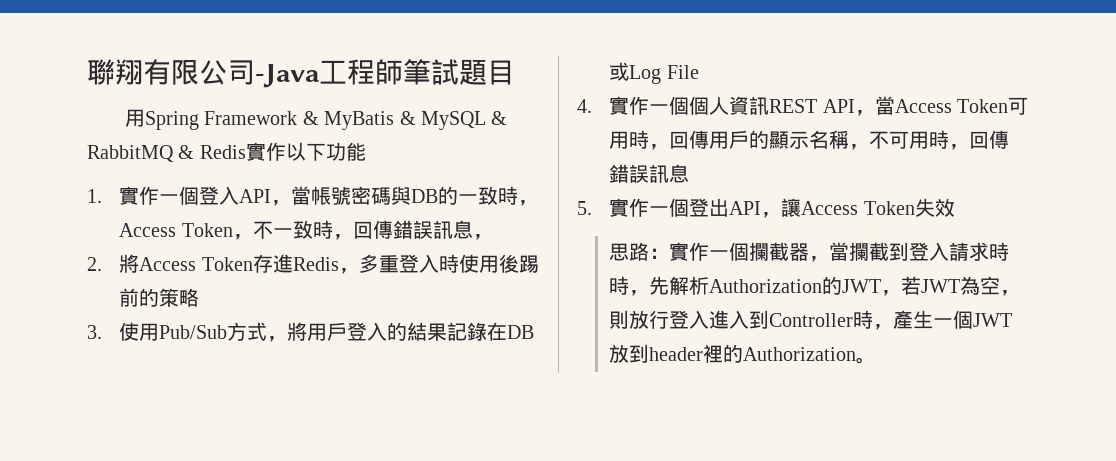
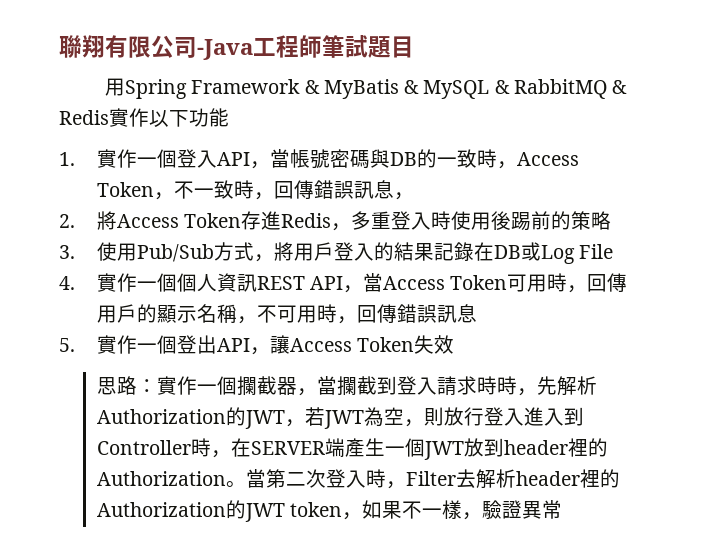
(894, 327) none -> [230,438,345,457] 在SERVER端
(877, 360) none -> [245,469,620,489] [96,500,563,522] 當第二次登入時，Filter去解析header裡的Authorization的JWT token，如果不一樣，驗證異常

